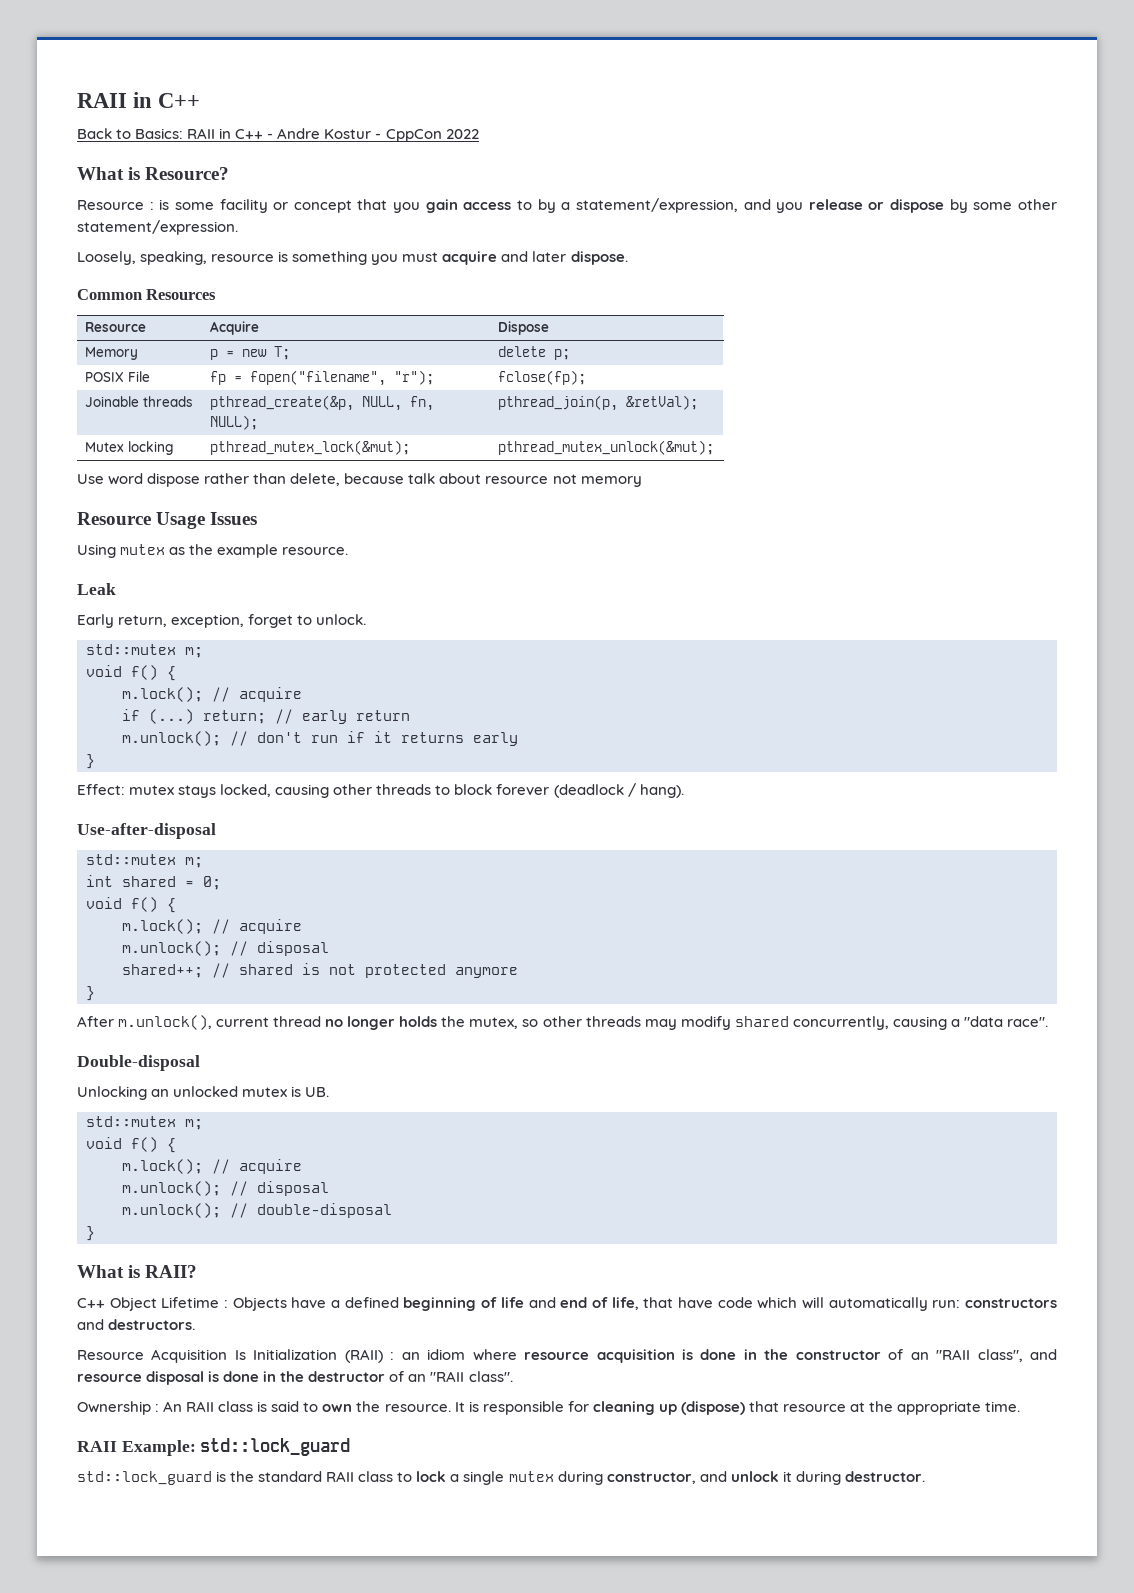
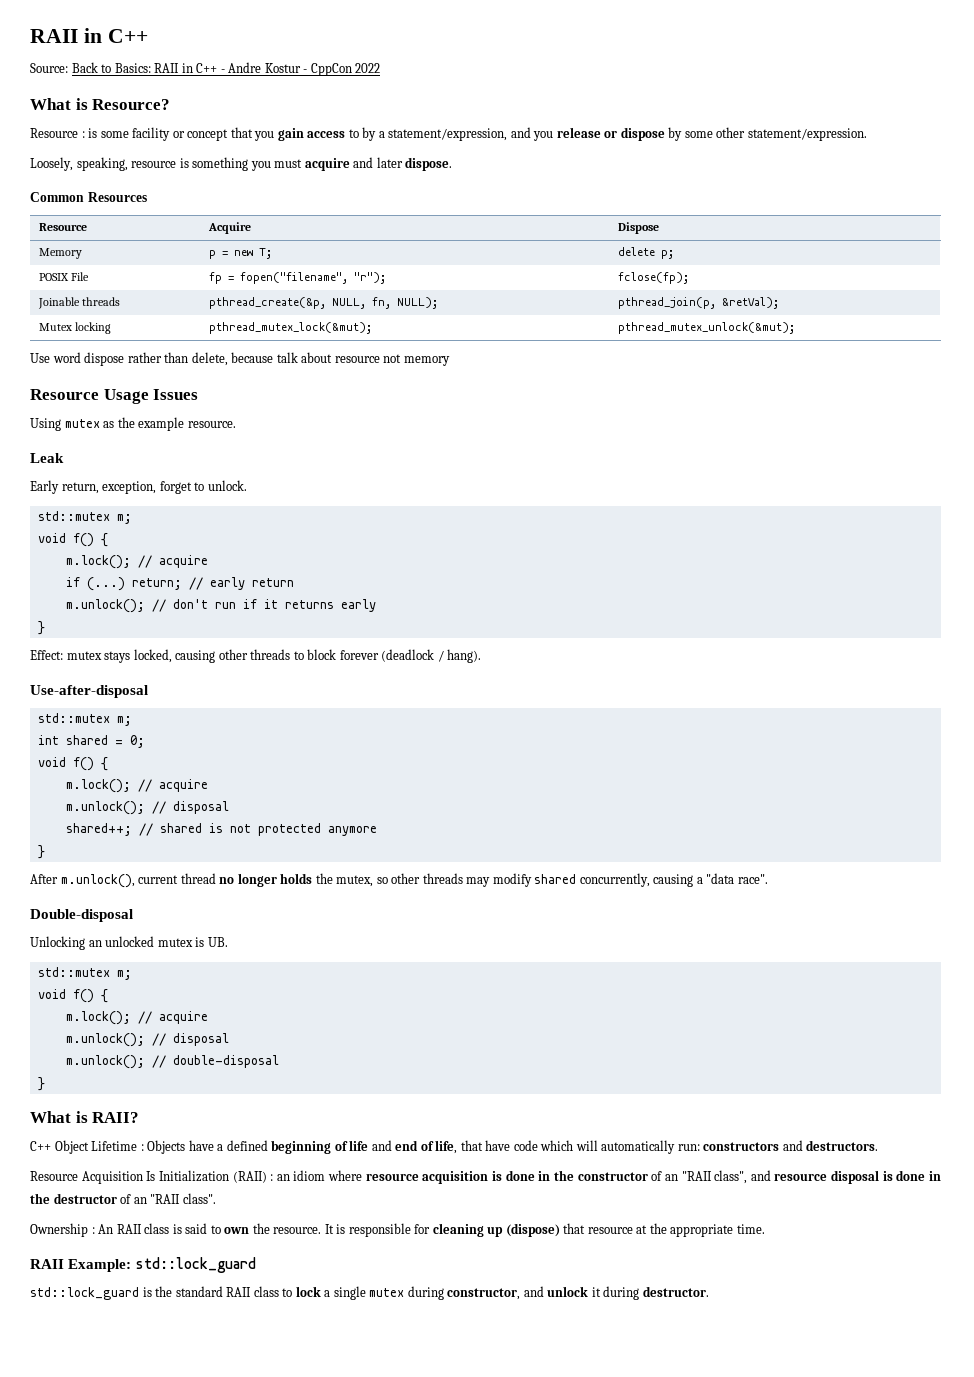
(201, 100) none -> [30,63,68,73] Source:

